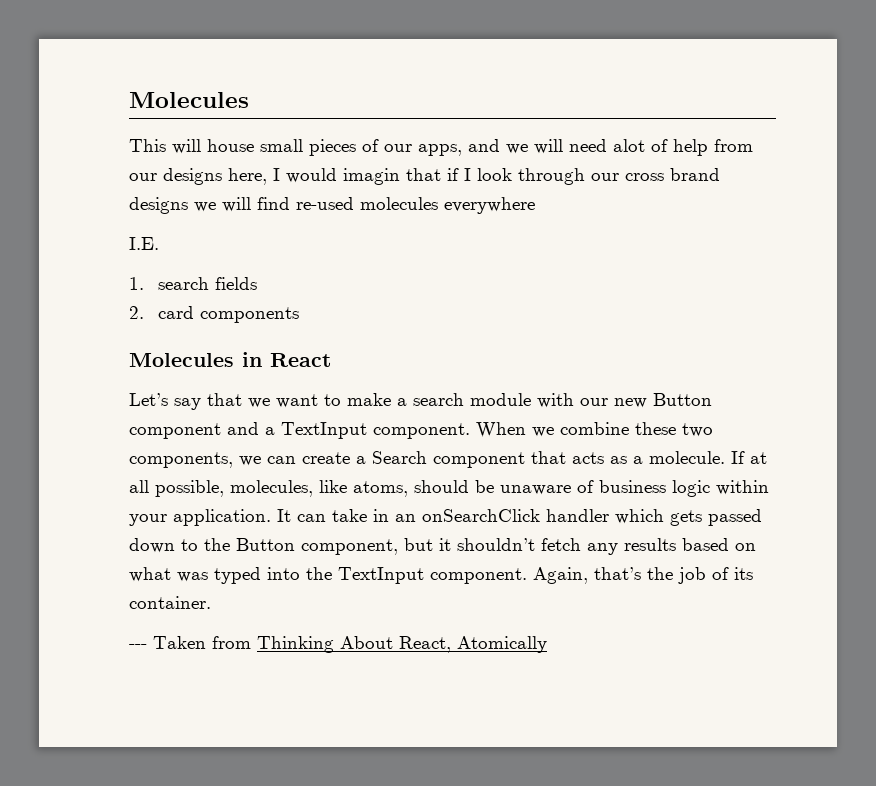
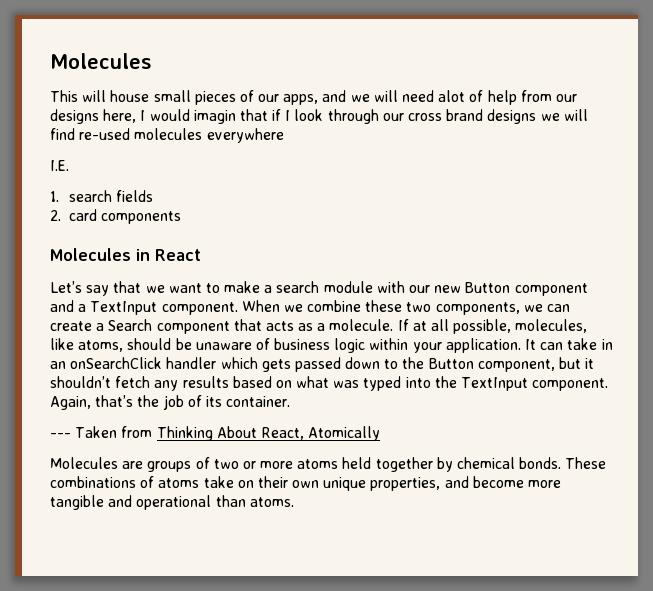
(547, 644) none -> [50,457,607,472] [50,476,562,491] [50,495,294,510] // Molecules are groups of two or more atoms held together by chemical bonds. These combinations of atoms take on their own unique properties, and become more tangible and operational than atoms.

